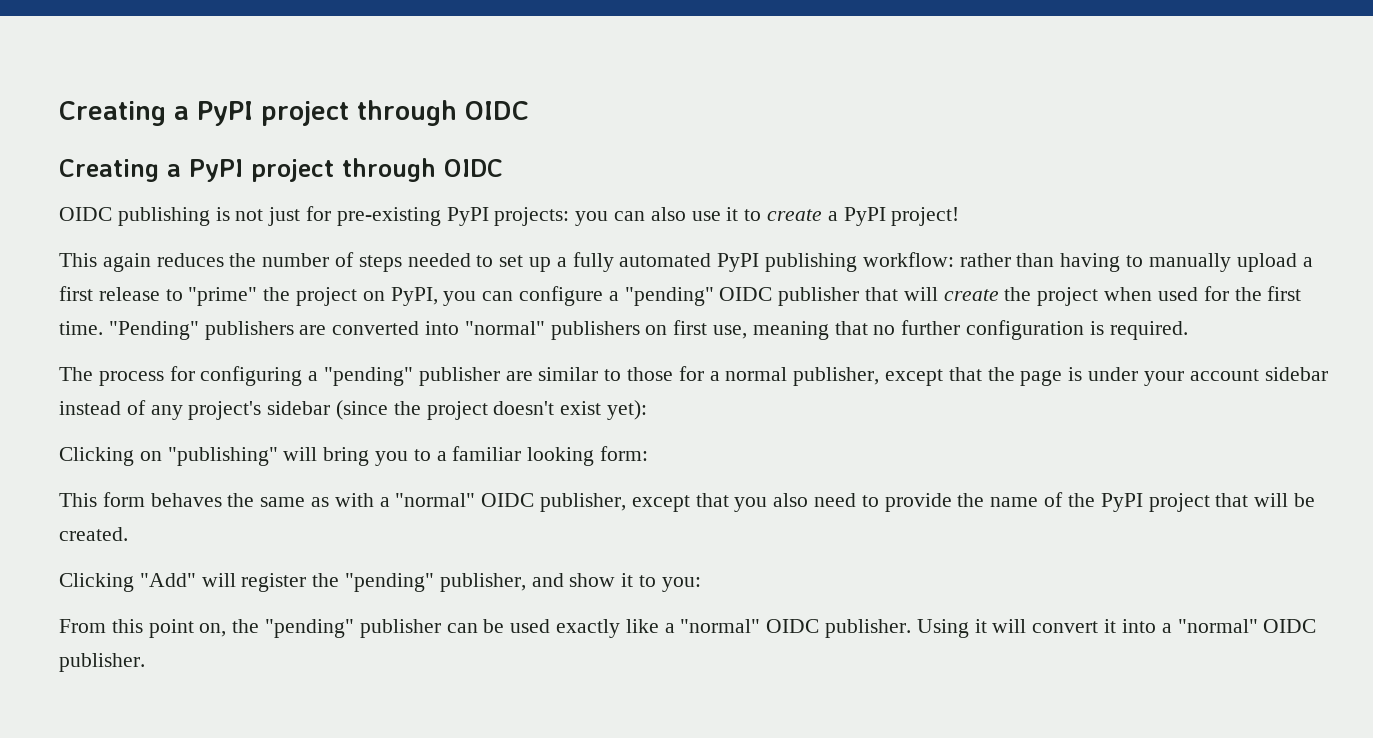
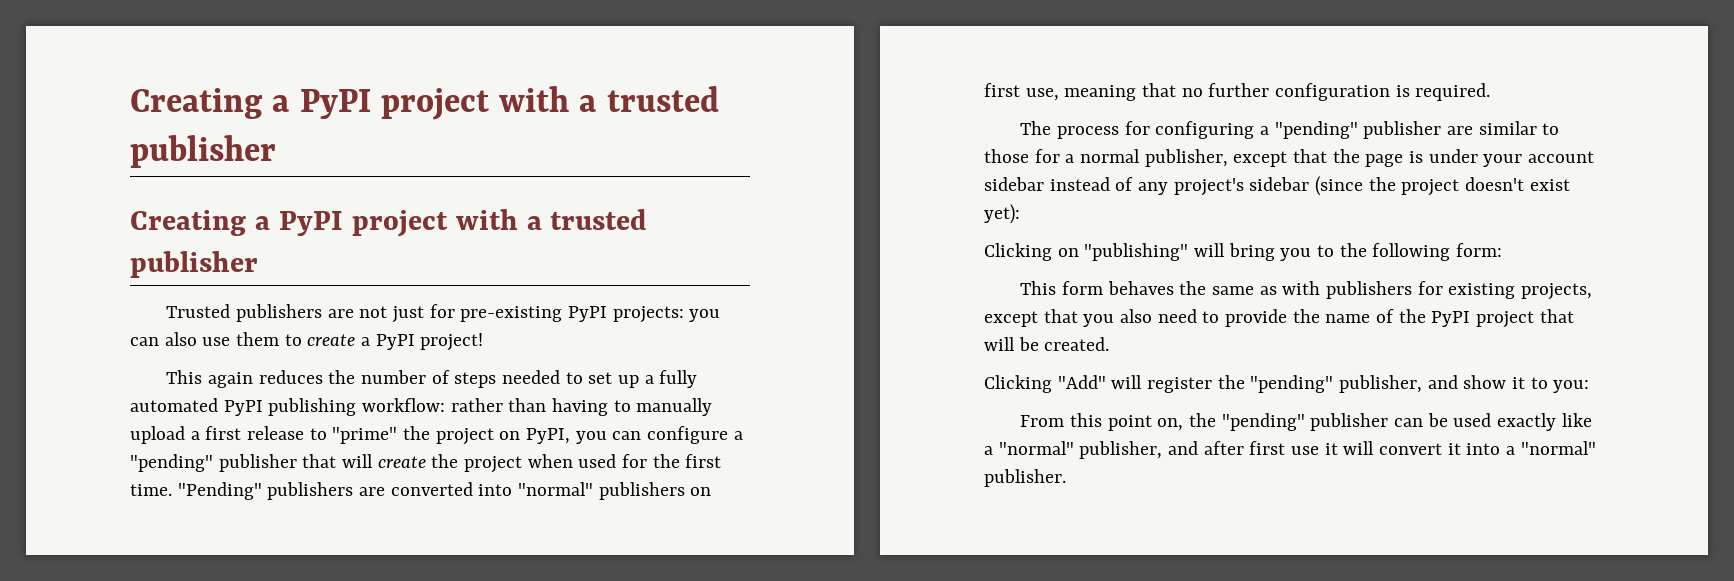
[59,100,529,126] [59,158,503,182] [59,207,230,226] Creating a PyPI project through OIDC // Creating a PyPI project through OIDC // OIDC publishing is -> [130,86,719,120] [130,135,276,168] [130,209,648,237] [130,251,258,278] [166,304,354,322] Creating a PyPI project with a trusted publisher // Creating a PyPI project with a trusted publisher // Trusted publishers are
[726,207,739,221] it -> [236,332,280,346] them
[719,287,773,301] OIDC -> (213, 463) none
[436,446,595,466] a familiar looking -> [1339,243,1451,261] the following
[379,493,627,512] a "normal" OIDC publisher, -> [1326,281,1593,300] publishers for existing projects,
[766,619,969,638] OIDC publisher. Using -> [1079,441,1320,459] publisher, and after first use
[1263,619,1317,633] OIDC -> (1596, 448) none

